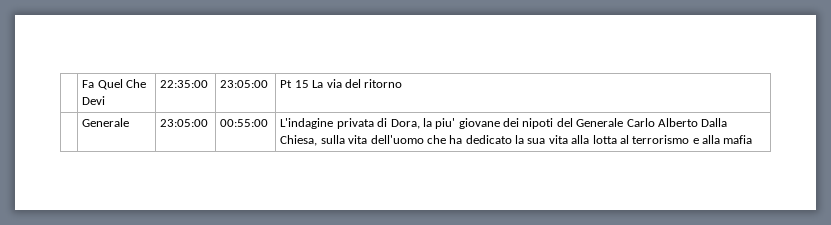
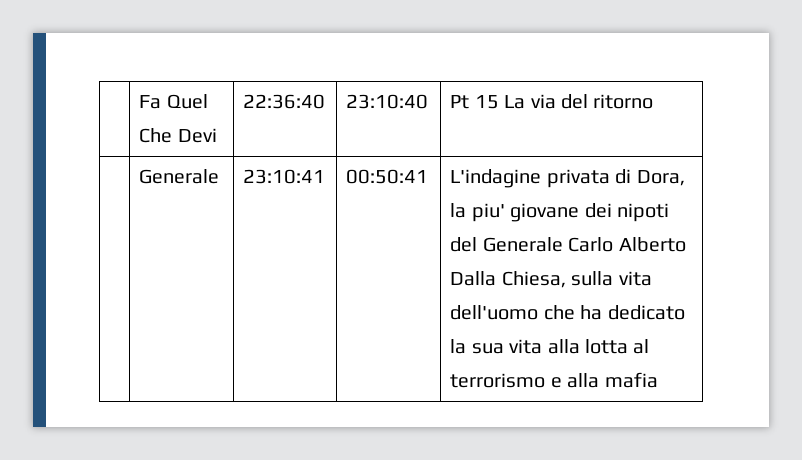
[160,80,209,88] [220,80,269,88] 22:35:00 | 23:05:00 -> [243,94,326,109] [346,94,429,109] 22:36:40 | 23:10:40
[160,119,209,127] [220,119,269,127] 23:05:00 | 00:55:00 -> [243,169,326,184] [346,169,429,184] 23:10:41 | 00:50:41

